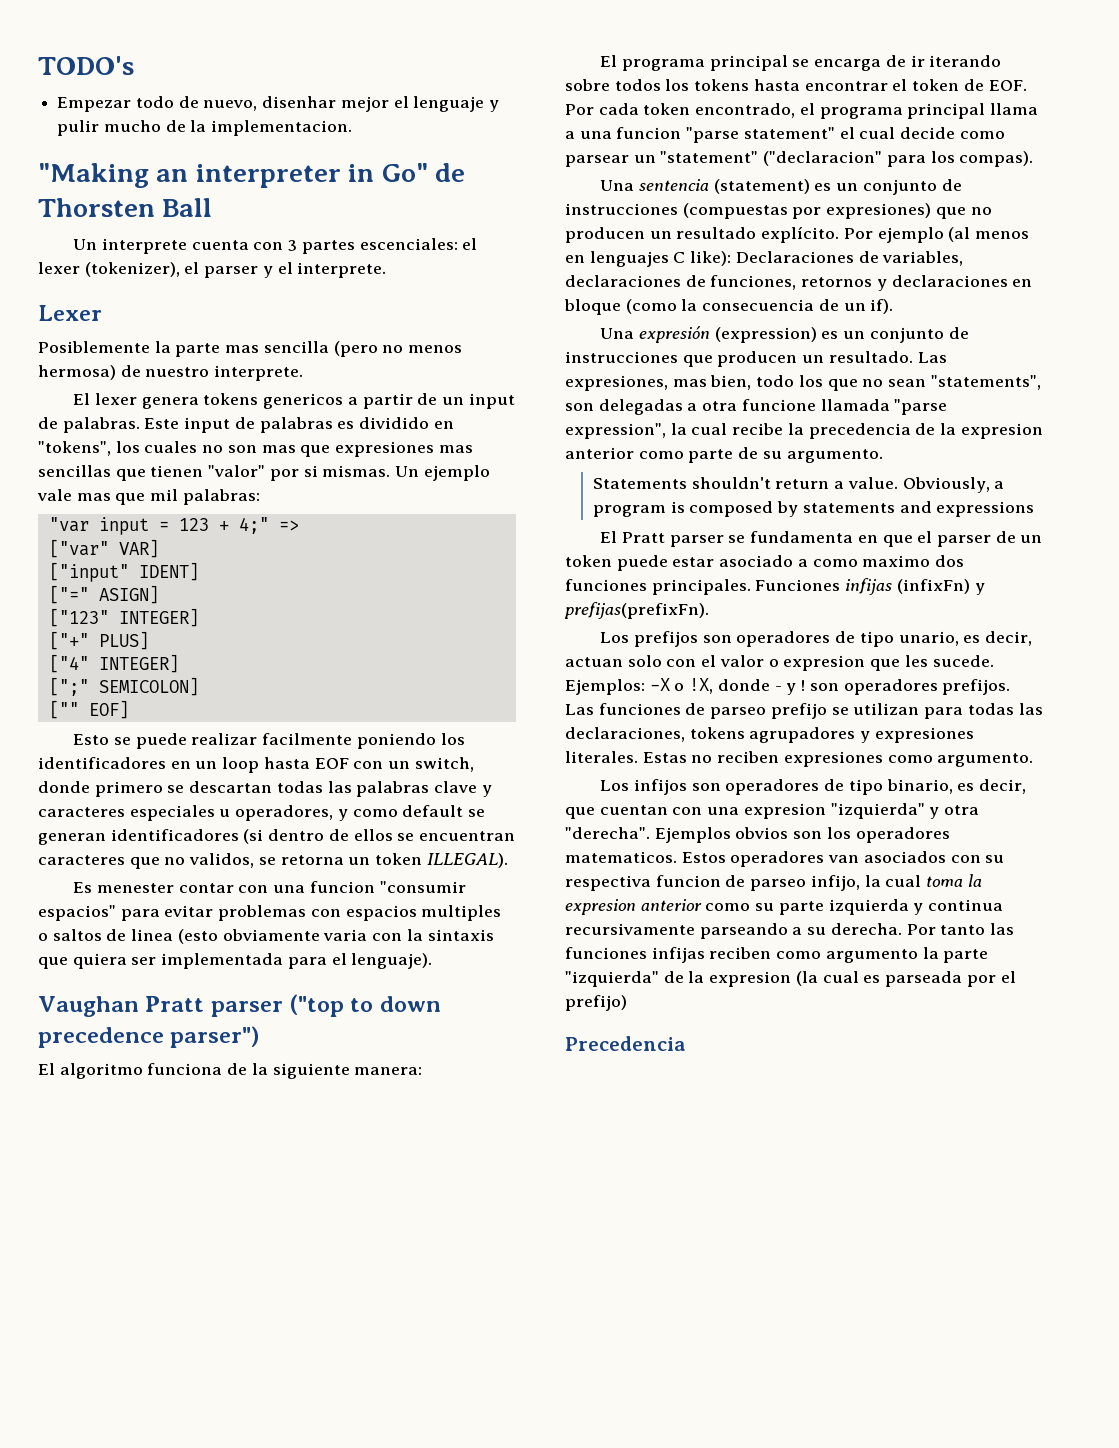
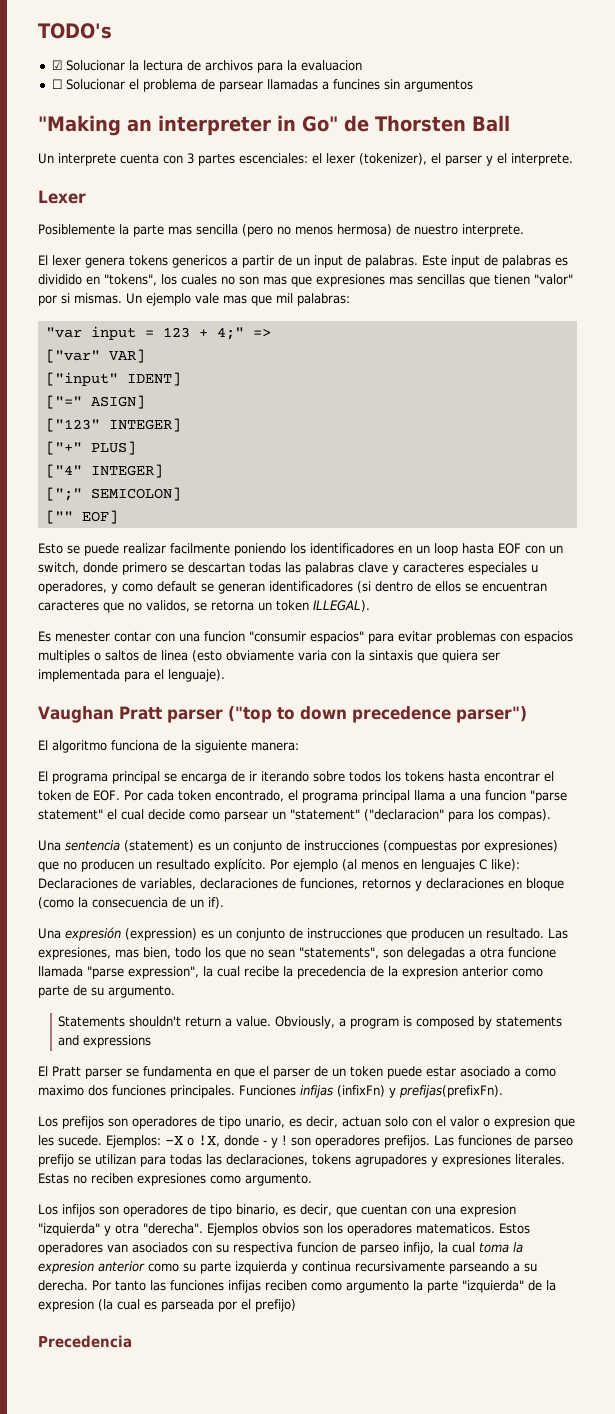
[57,96,500,112] [57,120,353,136] Empezar todo de nuevo, disenhar mejor el lenguaje y pulir mucho de la implementacion. -> [51,60,362,73] [51,79,473,92] ☑ Solucionar la lectura de archivos para la evaluacion // ☐ Solucionar el problema de parsear llamadas a funcines sin argumentos

